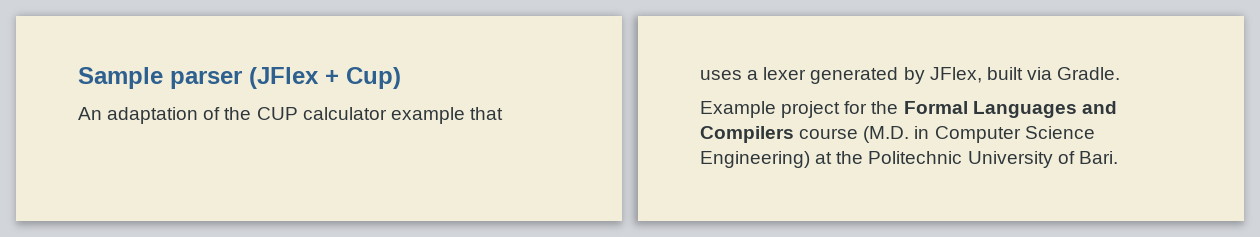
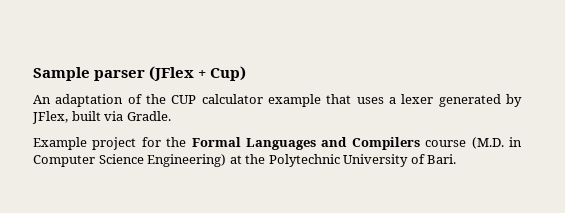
[868,151,963,164] Politechnic -> [268,154,340,167] Polytechnic

